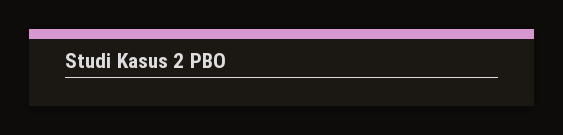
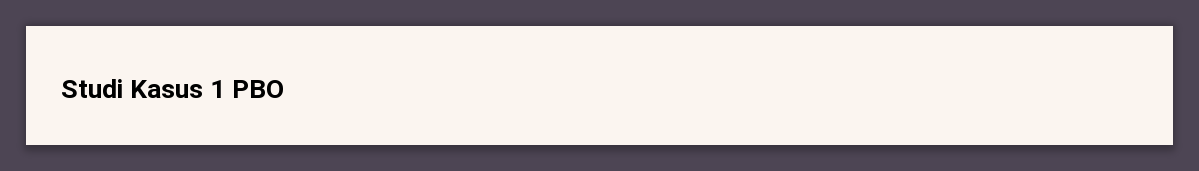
[173,53,185,68] 2 -> [210,80,226,98] 1

